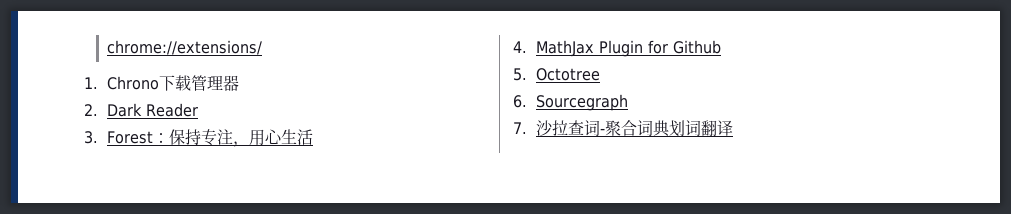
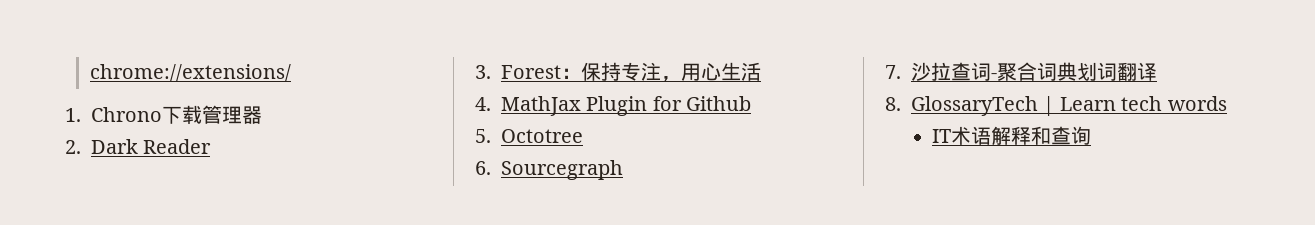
(734, 128) none -> [885,96,1227,116] [932,126,1092,145] // 8. GlossaryTech | Learn tech words // IT术语解释和查询

